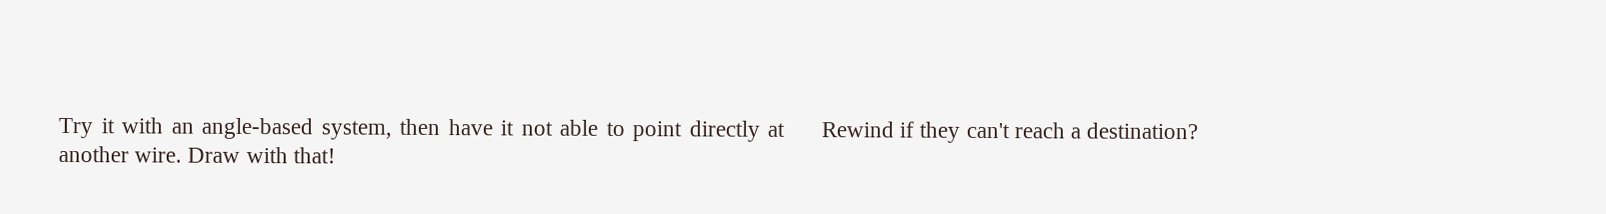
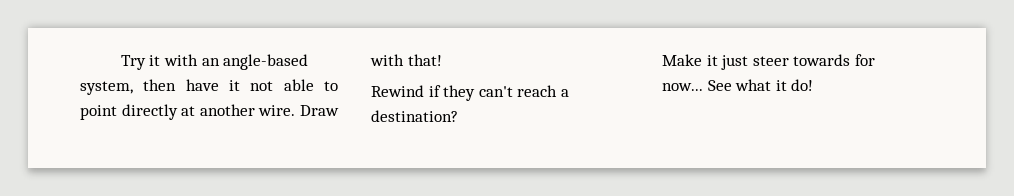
(1199, 131) none -> [662,54,875,70] [662,79,814,91] // Make it just steer towards for now... See what it do!

